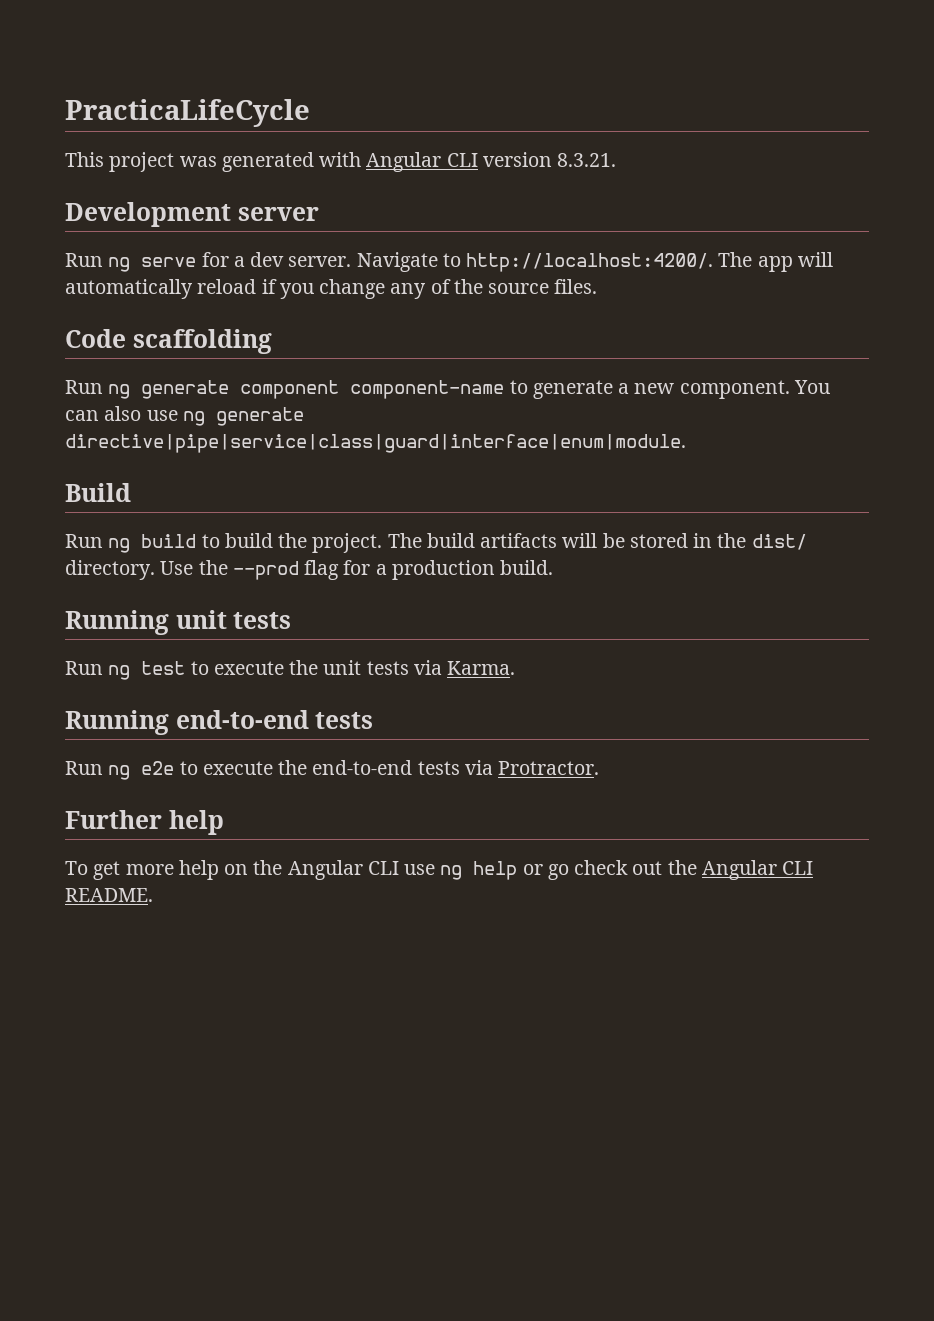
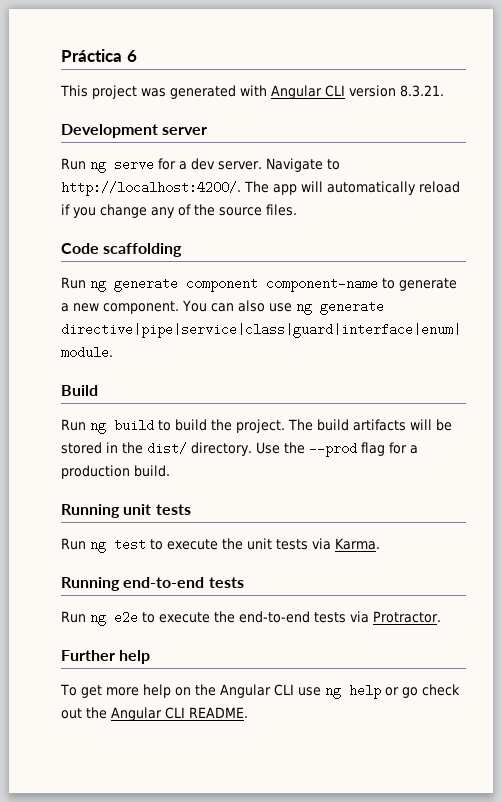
[65,99,310,127] PracticaLifeCycle -> [61,49,137,62] Práctica 6

